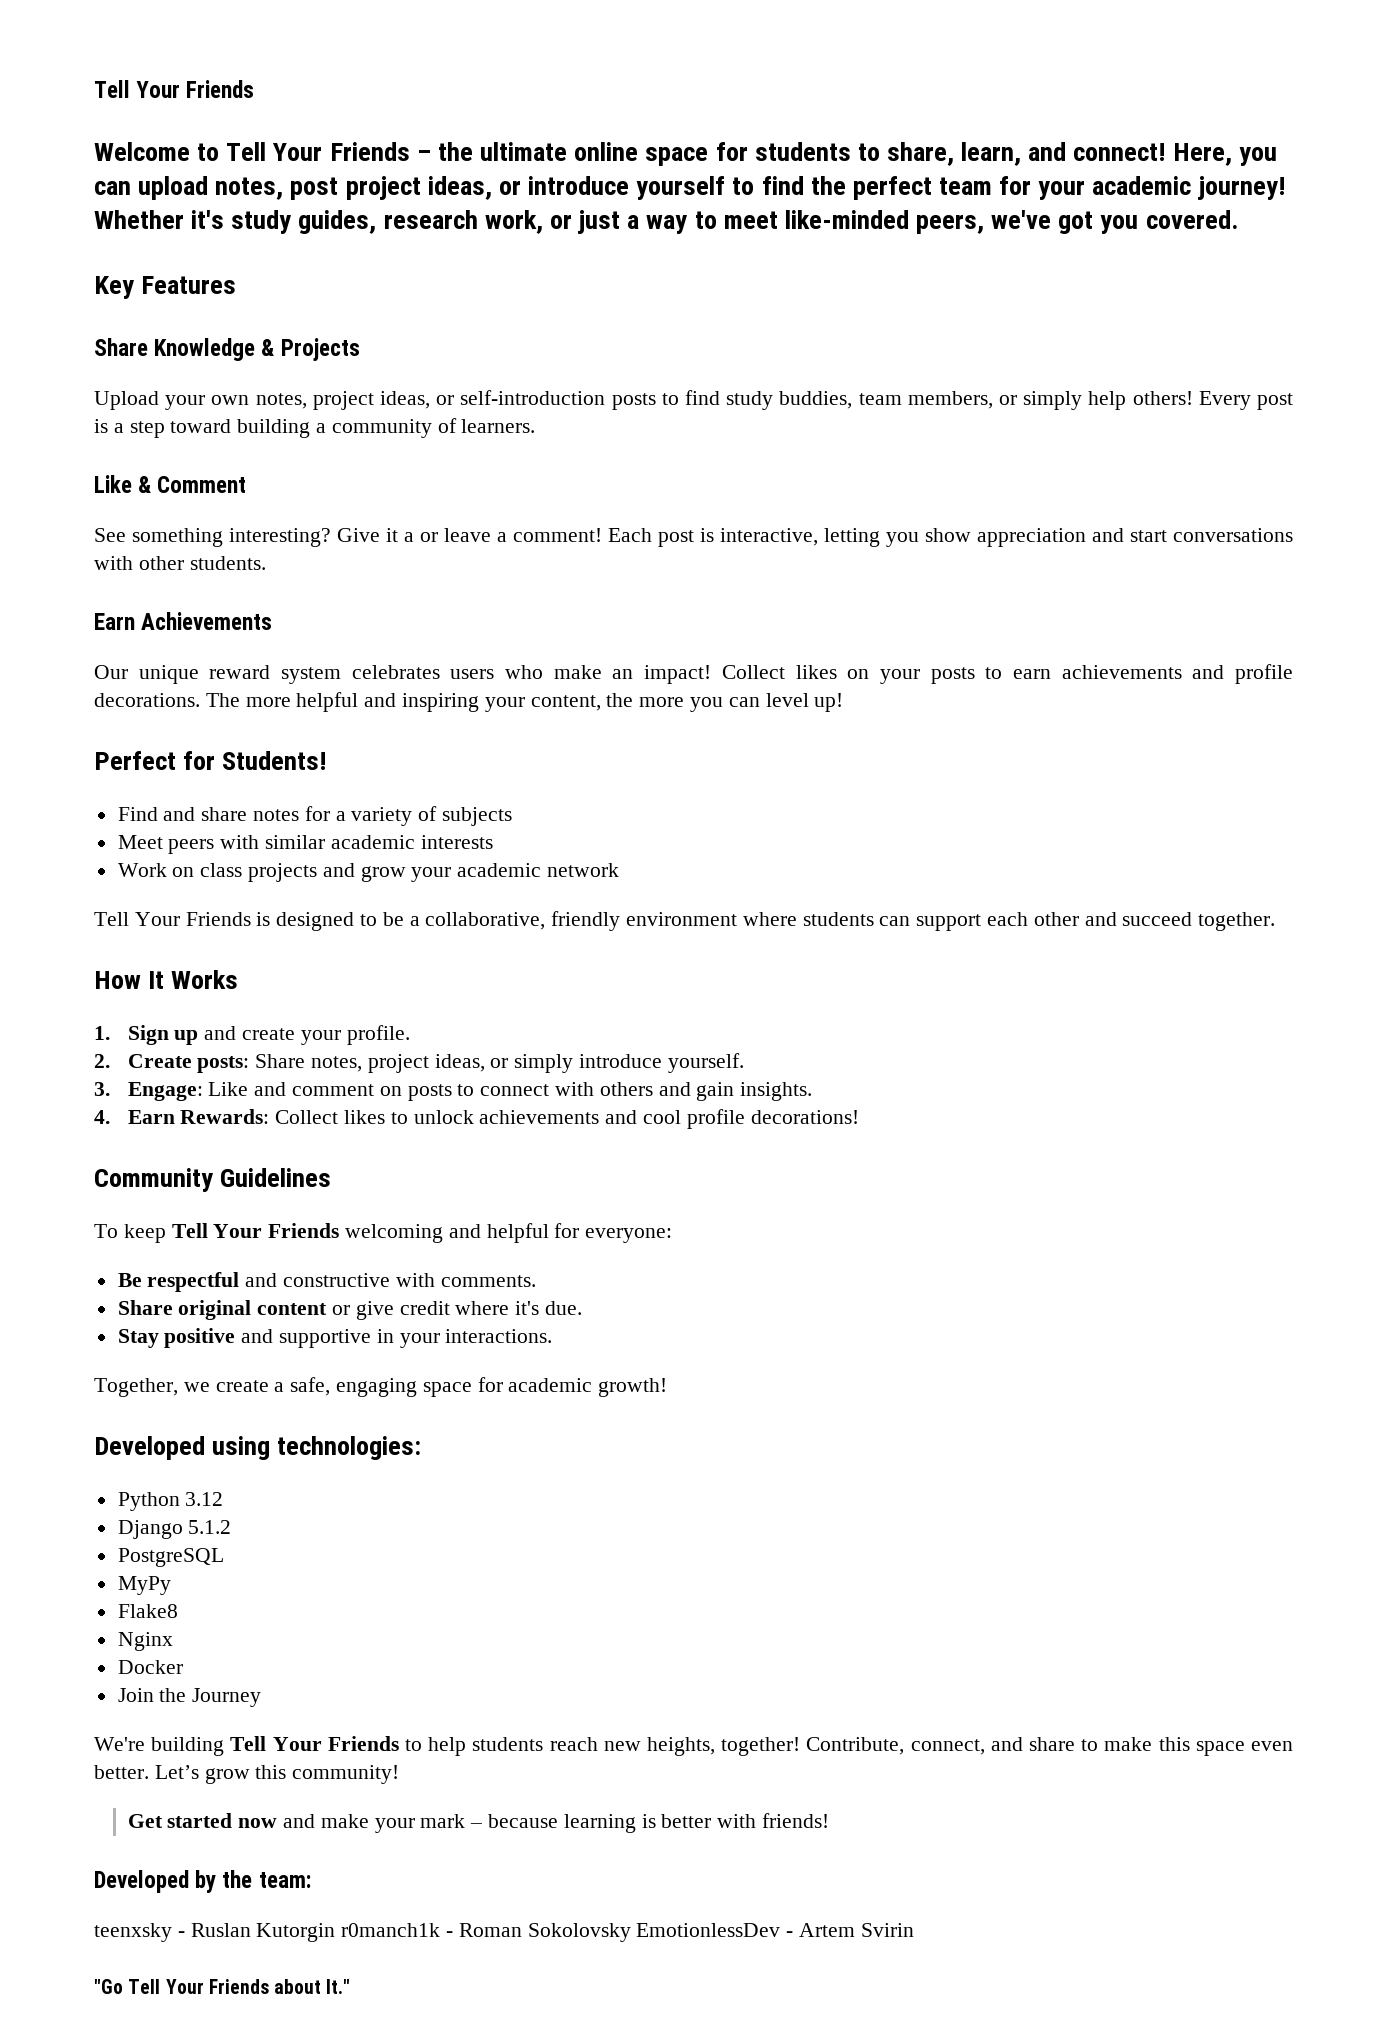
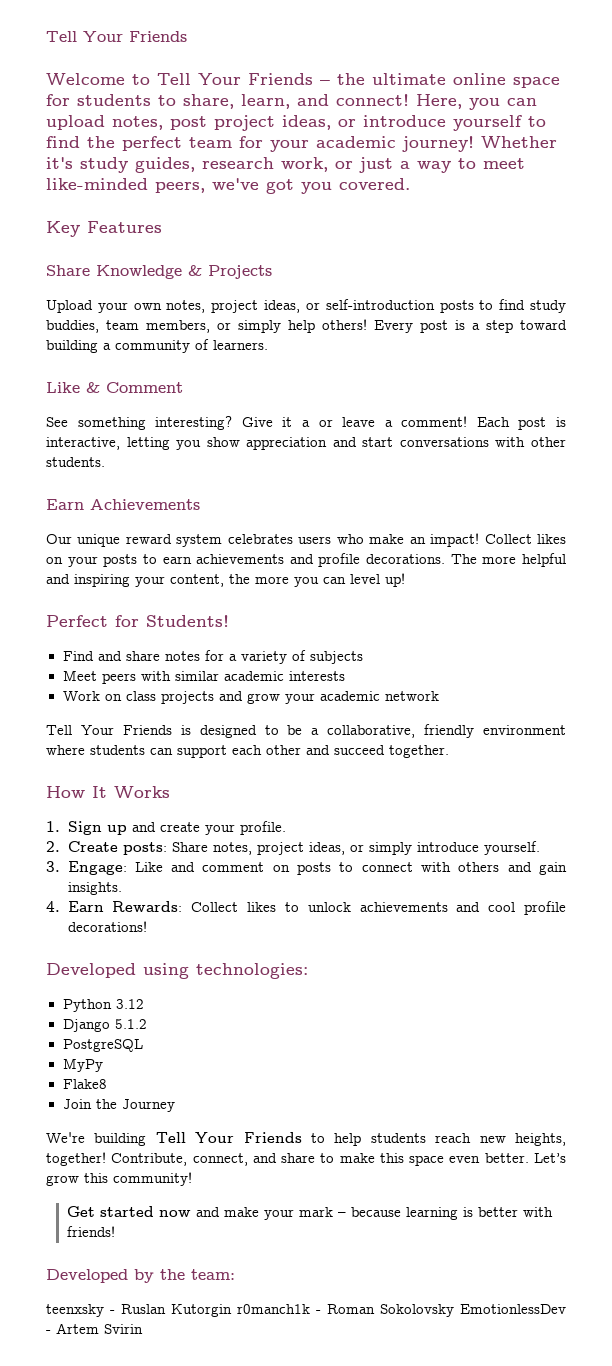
[94,1168,332,1192] [94,1223,673,1243] [117,1272,536,1292] [117,1300,583,1320] [117,1328,553,1348] [94,1377,668,1397] // Community Guidelines // To keep Tell Your Friends welcoming and helpful for everyone: // Be respectful and constructive with comments. // Share original content or give credit where it's due. // Stay positive and supportive in your interactions. // Together, we create a safe, engaging space for academic growth! -> (147, 926) none
[117,1632,173,1651] [117,1660,183,1674] // Nginx // Docker -> (107, 1084) none
[94,1979,351,1994] // "Go Tell Your Friends about It." -> (143, 1329) none

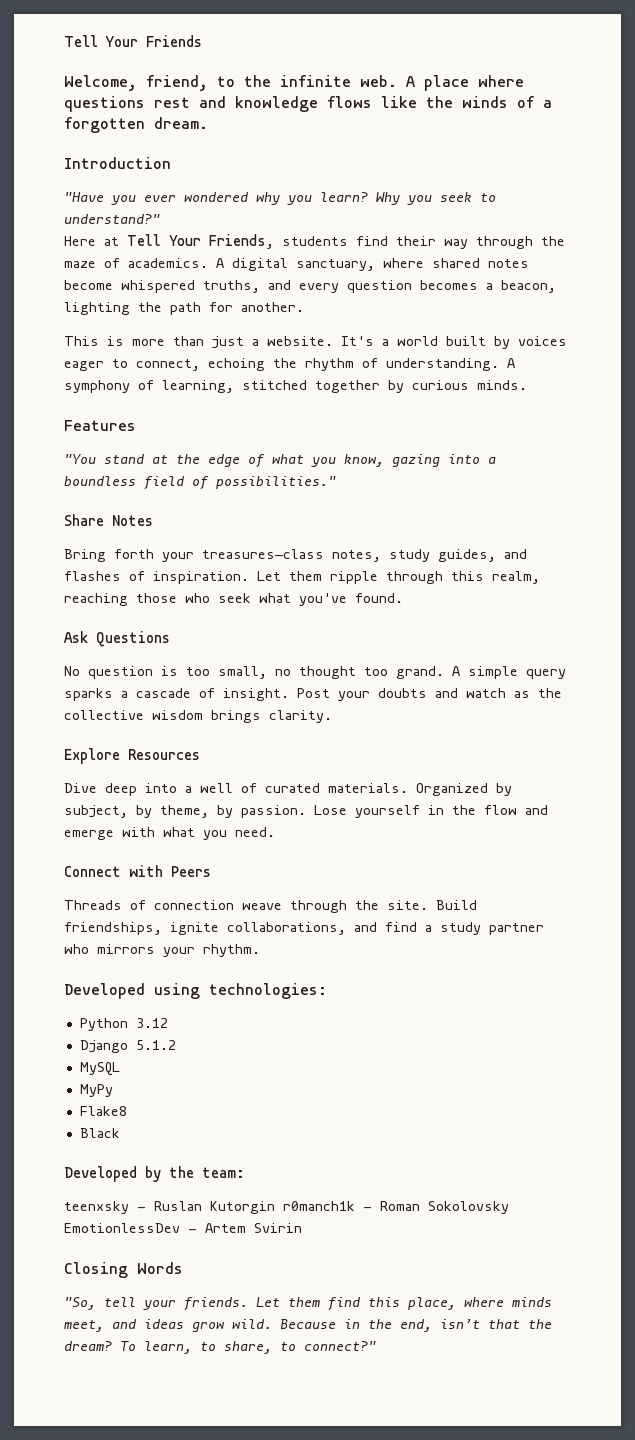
[46,73,560,88] [46,94,537,110] [46,115,546,131] [46,136,557,152] [46,157,525,173] [46,178,410,194] [46,221,162,237] [46,265,272,279] [46,299,566,313] [46,319,567,333] [46,339,268,353] [46,382,183,393] [46,416,566,430] [46,437,566,450] [46,457,105,467] [46,499,200,510] [46,533,566,547] [46,553,566,567] [46,573,405,587] [46,615,229,627] [62,650,363,664] [62,670,345,684] [62,691,439,704] [46,724,566,738] [46,745,449,758] [46,786,170,798] [46,821,286,835] [46,841,540,855] [46,861,567,875] [67,882,122,895] [46,901,566,915] [67,921,147,932] Welcome to Tell Your Friends – the ultimate online space for students to share, learn, and connect! Here, you can upload notes, post project ideas, or introduce yourself to find the perfect team for your academic journey! Whether it's study guides, research work, or just a way to meet like-minded peers, we've got you covered. // Key Features // Share Knowledge & Projects // Upload your own notes, project ideas, or self-introduction posts to find study buddies, team members, or simply help others! Every post is a step toward building a community of learners. // Like & Comment // See something interesting? Give it a or leave a comment! Each post is interactive, letting you show appreciation and start conversations with other students. // Earn Achievements // Our unique reward system celebrates users who make an impact! Collect likes on your posts to earn achievements and profile decorations. The more helpful and inspiring your content, the more you can level up! // Perfect for Students! // Find and share notes for a variety of subjects // Meet peers with similar academic interests // Work on class projects and grow your academic network // Tell Your Friends is designed to be a collaborative, friendly environment where students can support each other and succeed together. // How It Works // 1. Sign up and create your profile. // 2. Create posts: Share notes, project ideas, or simply introduce yourself. // 3. Engage: Like and comment on posts to connect with others and gain insights. // 4. Earn Rewards: Collect likes to unlock achievements and cool profile decorations! -> [64,75,524,91] [64,96,552,112] [64,117,208,133] [64,157,171,169] [64,192,496,205] [64,214,160,224] [64,234,565,249] [64,258,529,271] [64,280,556,293] [64,302,304,315] [64,336,567,349] [64,358,515,371] [64,380,527,393] [64,420,136,431] [64,454,496,468] [64,476,336,490] [64,514,153,526] [64,549,527,562] [64,571,540,584] [64,593,403,606] [64,631,170,647] [64,666,566,679] [64,688,562,701] [64,710,332,723] [64,748,200,764] [64,783,512,796] [64,805,548,818] [64,827,275,840] [64,865,211,877] [64,900,477,913] [64,922,544,935] [64,944,260,957] Welcome, friend, to the infinite web. A place where questions rest and knowledge flows like the winds of a forgotten dream. // Introduction // "Have you ever wondered why you learn? Why you seek to understand?" // Here at Tell Your Friends, students find their way through the maze of academics. A digital sanctuary, where shared notes become whispered truths, and every question becomes a beacon, lighting the path for another. // This is more than just a website. It's a world built by voices eager to connect, echoing the rhythm of understanding. A symphony of learning, stitched together by curious minds. // Features // "You stand at the edge of what you know, gazing into a boundless field of possibilities." // Share Notes // Bring forth your treasures—class notes, study guides, and flashes of inspiration. Let them ripple through this realm, reaching those who seek what you've found. // Ask Questions // No question is too small, no thought too grand. A simple query sparks a cascade of insight. Post your doubts and watch as the collective wisdom brings clarity. // Explore Resources // Dive deep into a well of curated materials. Organized by subject, by theme, by passion. Lose yourself in the flow and emerge with what you need. // Connect with Peers // Threads of connection weave through the site. Build friendships, ignite collaborations, and find a study partner who mirrors your rhythm.
[62,1039,143,1052] PostgreSQL -> [79,1062,120,1076] MySQL
[62,1099,175,1112] [46,1132,566,1146] [46,1152,566,1166] [46,1172,192,1186] [66,1206,553,1220] [66,1226,115,1237] Join the Journey // We're building Tell Your Friends to help students reach new heights, together! Contribute, connect, and share to make this space even better. Let’s grow this community! // Get started now and make your mark – because learning is better with friends! -> [79,1128,120,1138] Black
(143, 1329) none -> [64,1262,183,1278] [64,1297,552,1311] [64,1319,552,1332] [64,1341,376,1354] // Closing Words // "So, tell your friends. Let them find this place, where minds meet, and ideas grow wild. Because in the end, isn’t that the dream? To learn, to share, to connect?"

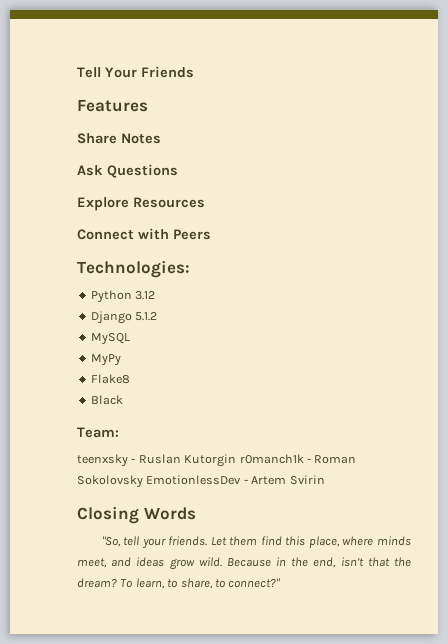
[64,75,524,91] [64,96,552,112] [64,117,208,133] [64,157,171,169] [64,192,496,205] [64,214,160,224] [64,234,565,249] [64,258,529,271] [64,280,556,293] [64,302,304,315] [64,336,567,349] [64,358,515,371] [64,380,527,393] [64,420,136,431] [64,454,496,468] [64,476,336,490] [64,514,153,526] [64,549,527,562] [64,571,540,584] [64,593,403,606] [64,631,170,647] [64,666,566,679] [64,688,562,701] [64,710,332,723] [64,748,200,764] [64,783,512,796] [64,805,548,818] [64,827,275,840] [64,865,211,877] [64,900,477,913] [64,922,544,935] [64,944,260,957] [64,983,327,999] Welcome, friend, to the infinite web. A place where questions rest and knowledge flows like the winds of a forgotten dream. // Introduction // "Have you ever wondered why you learn? Why you seek to understand?" // Here at Tell Your Friends, students find their way through the maze of academics. A digital sanctuary, where shared notes become whispered truths, and every question becomes a beacon, lighting the path for another. // This is more than just a website. It's a world built by voices eager to connect, echoing the rhythm of understanding. A symphony of learning, stitched together by curious minds. // Features // "You stand at the edge of what you know, gazing into a boundless field of possibilities." // Share Notes // Bring forth your treasures—class notes, study guides, and flashes of inspiration. Let them ripple through this realm, reaching those who seek what you've found. // Ask Questions // No question is too small, no thought too grand. A simple query sparks a cascade of insight. Post your doubts and watch as the collective wisdom brings clarity. // Explore Resources // Dive deep into a well of curated materials. Organized by subject, by theme, by passion. Lose yourself in the flow and emerge with what you need. // Connect with Peers // Threads of connection weave through the site. Build friendships, ignite collaborations, and find a study partner who mirrors your rhythm. // Developed using technologies: -> [77,99,148,112] [77,133,161,144] [77,164,178,178] [77,197,205,211] [77,228,211,240] [77,260,190,278] Features // Share Notes // Ask Questions // Explore Resources // Connect with Peers // Technologies:
[64,1166,245,1182] Developed by the team: -> [77,427,119,438] Team:

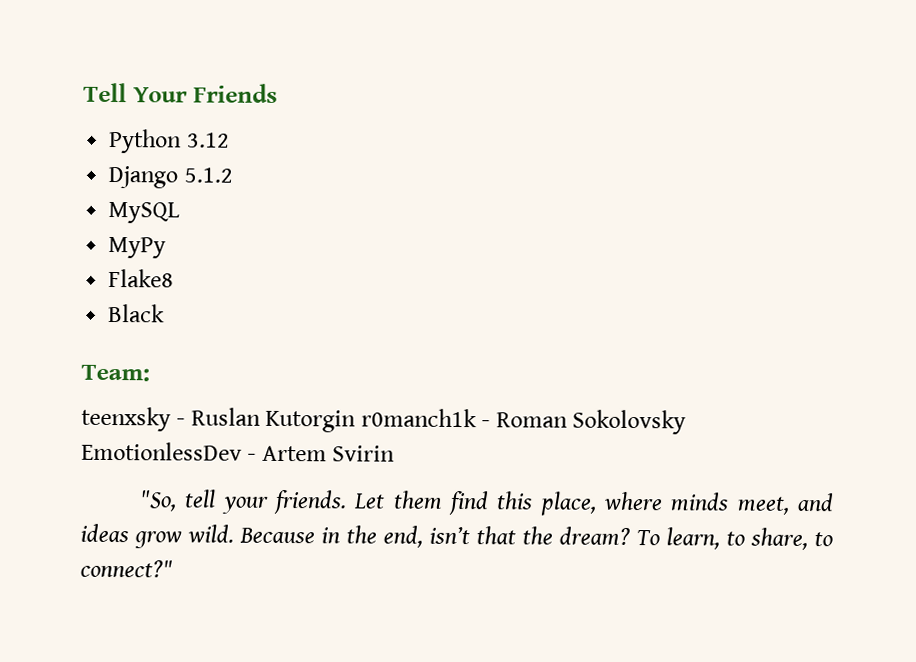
[77,99,148,112] [77,133,161,144] [77,164,178,178] [77,197,205,211] [77,228,211,240] [77,260,190,278] // Features // Share Notes // Ask Questions // Explore Resources // Connect with Peers // Technologies: -> (278, 93) none
[77,506,196,524] // Closing Words -> (396, 453) none

